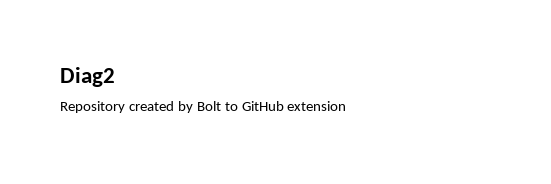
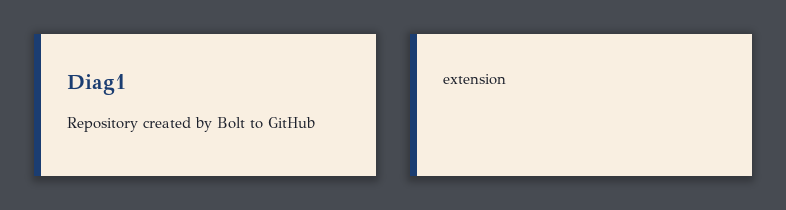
[60,67,115,87] Diag2 -> [67,74,126,95] Diag1

